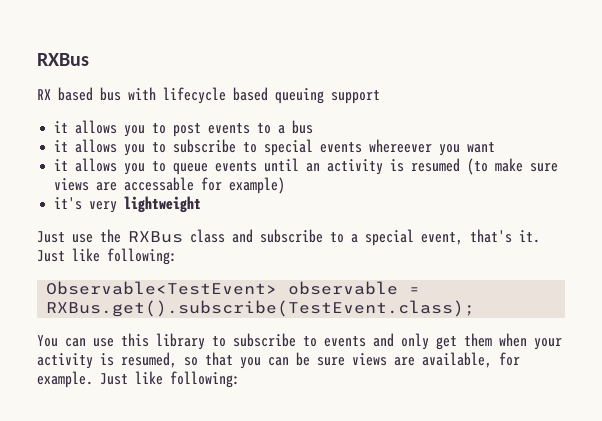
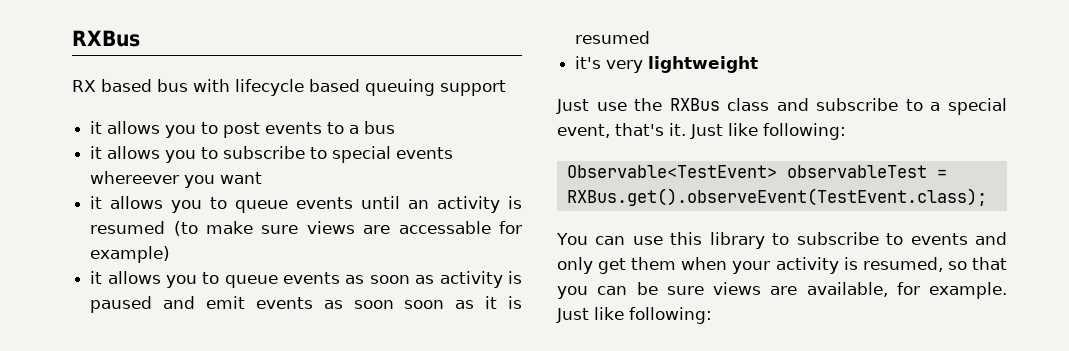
(286, 185) none -> [90,271,522,288] [90,296,522,313] [575,31,651,44] // it allows you to queue events as soon as activity is paused and emit events as soon soon as it is resumed
[288,281,421,295] [46,300,476,317] observable = RXBus.get().subscribe(TestEvent.class); -> [786,165,947,178] [566,188,987,206] observableTest = RXBus.get().observeEvent(TestEvent.class);

